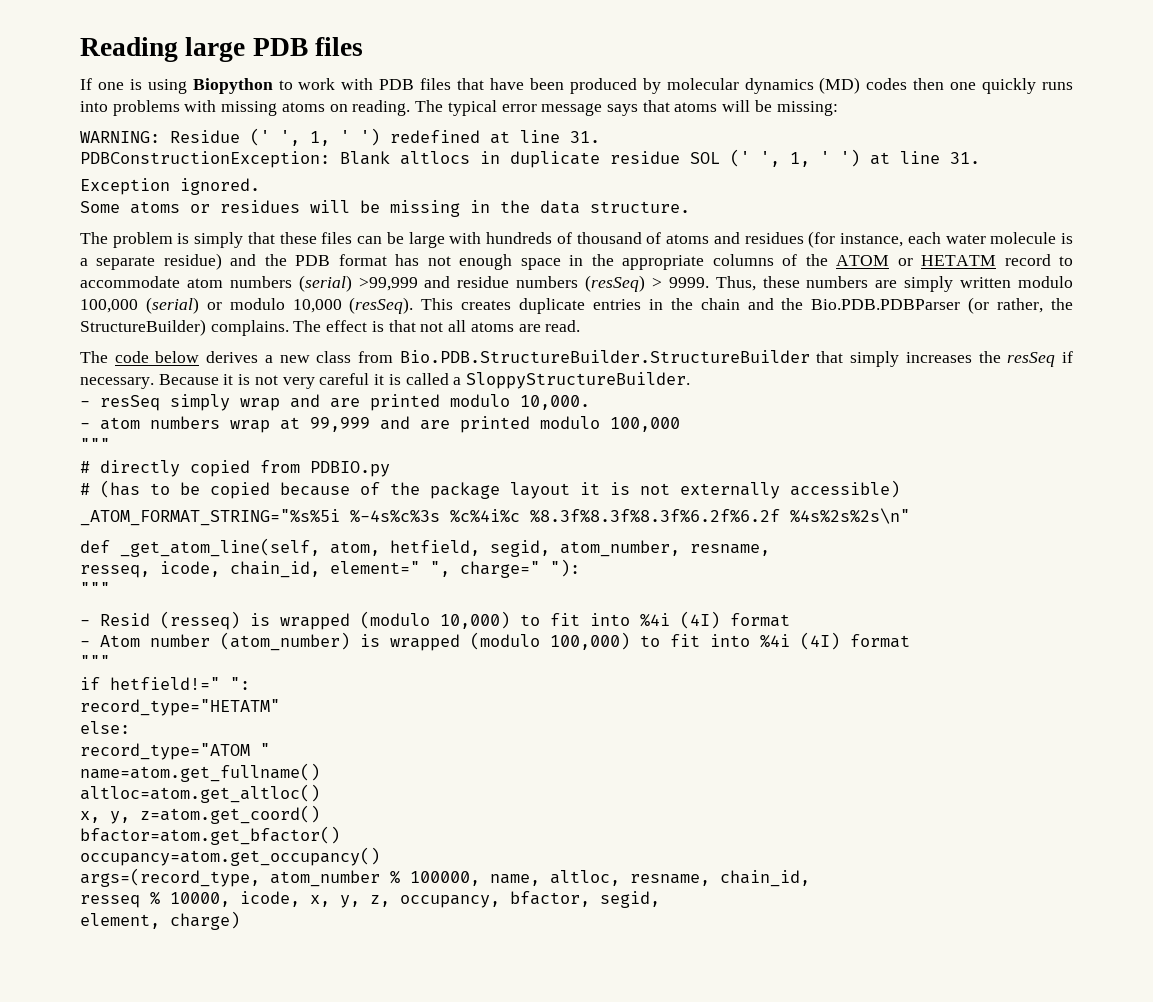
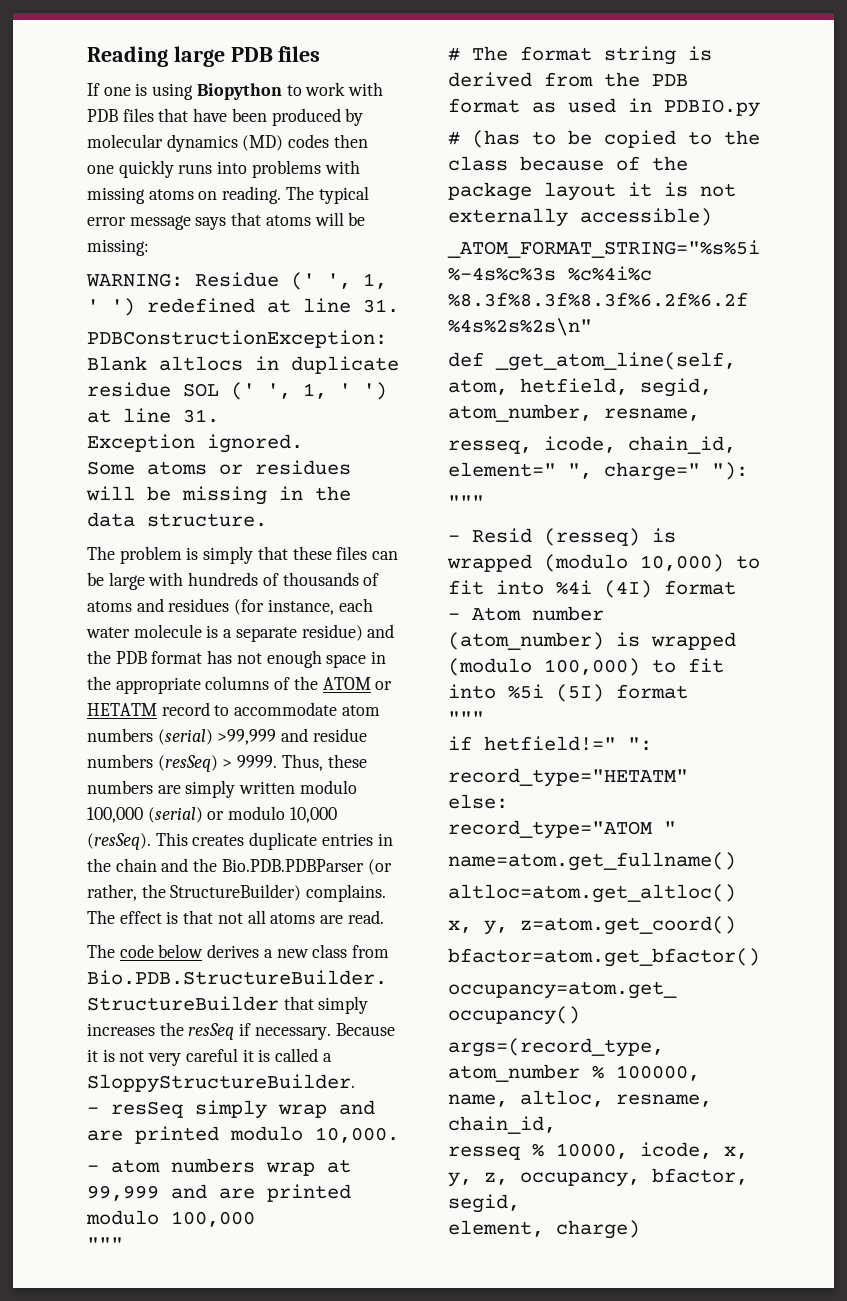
[576,232,642,244] thousand -> [282,572,359,586] thousands
[100,460,300,477] directly copied from -> [472,46,712,65] [448,72,688,87] [448,98,652,113] The format string is derived from the PDB format as used in
(270, 490) none -> [688,130,760,145] [448,156,508,171] to the class
[760,632,840,650] %4i (4I) -> [508,684,604,702] %5i (5I)

